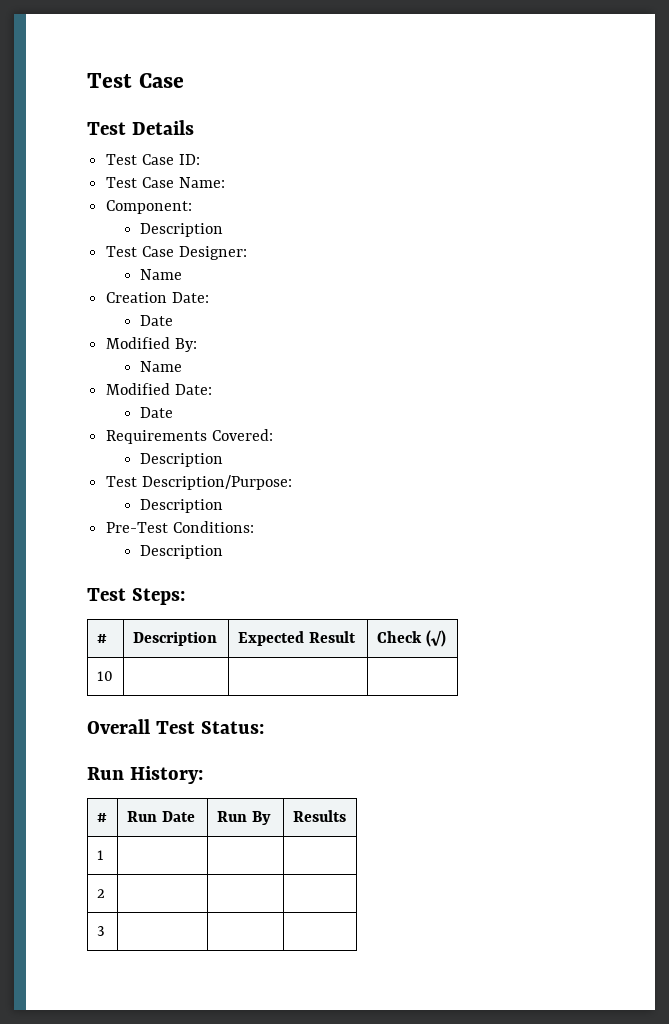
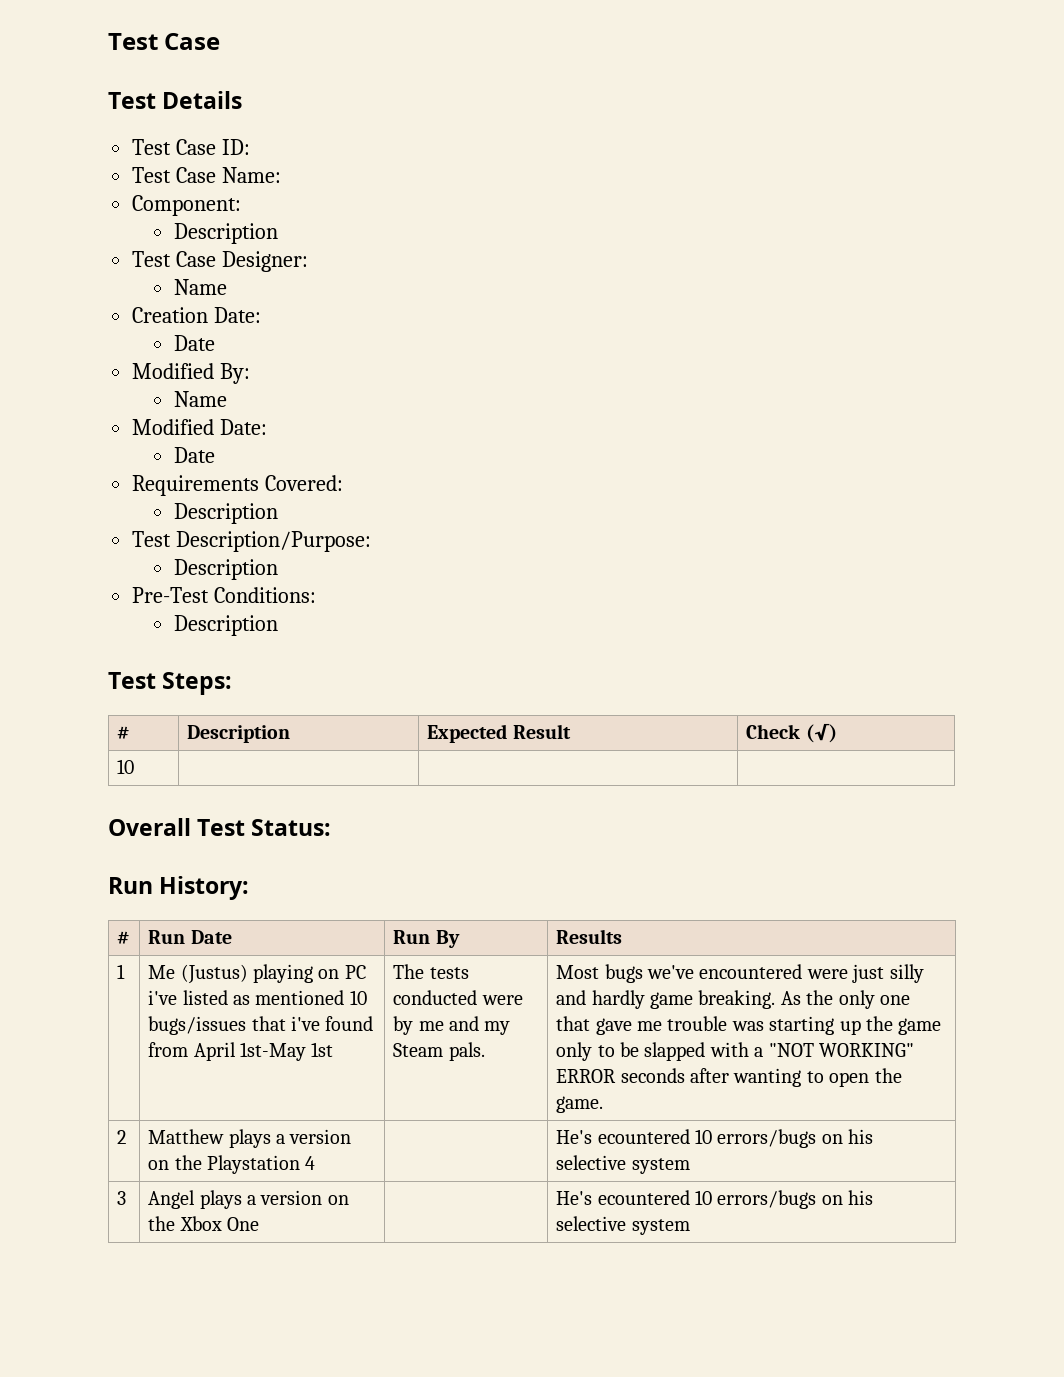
[96,889,105,898] [96,926,105,936] | | // 2 | | | // 3 | | | -> [148,964,366,984] [148,990,367,1005] [148,1016,374,1035] [148,1042,334,1061] [393,964,469,979] [393,990,523,1005] [393,1016,511,1035] [393,1042,485,1061] [556,964,924,983] [556,990,910,1009] [556,1016,942,1035] [556,1042,914,1061] [556,1068,902,1087] [556,1096,604,1113] [117,1130,127,1144] [148,1129,352,1148] [148,1155,316,1174] [556,1129,874,1148] [556,1155,690,1174] [117,1191,127,1205] [148,1190,349,1209] [148,1216,259,1231] [556,1190,874,1209] [556,1216,690,1235] Me (Justus) playing on PC i've listed as mentioned 10 bugs/issues that i've found from April 1st-May 1st | The tests conducted were by me and my Steam pals. | Most bugs we've encountered were just silly and hardly game breaking. As the only one that gave me trouble was starting up the game only to be slapped with a "NOT WORKING" ERROR seconds after wanting to open the game. // 2 | Matthew plays a version on the Playstation 4 | | He's ecountered 10 errors/bugs on his selective system // 3 | Angel plays a version on the Xbox One | | He's ecountered 10 errors/bugs on his selective system

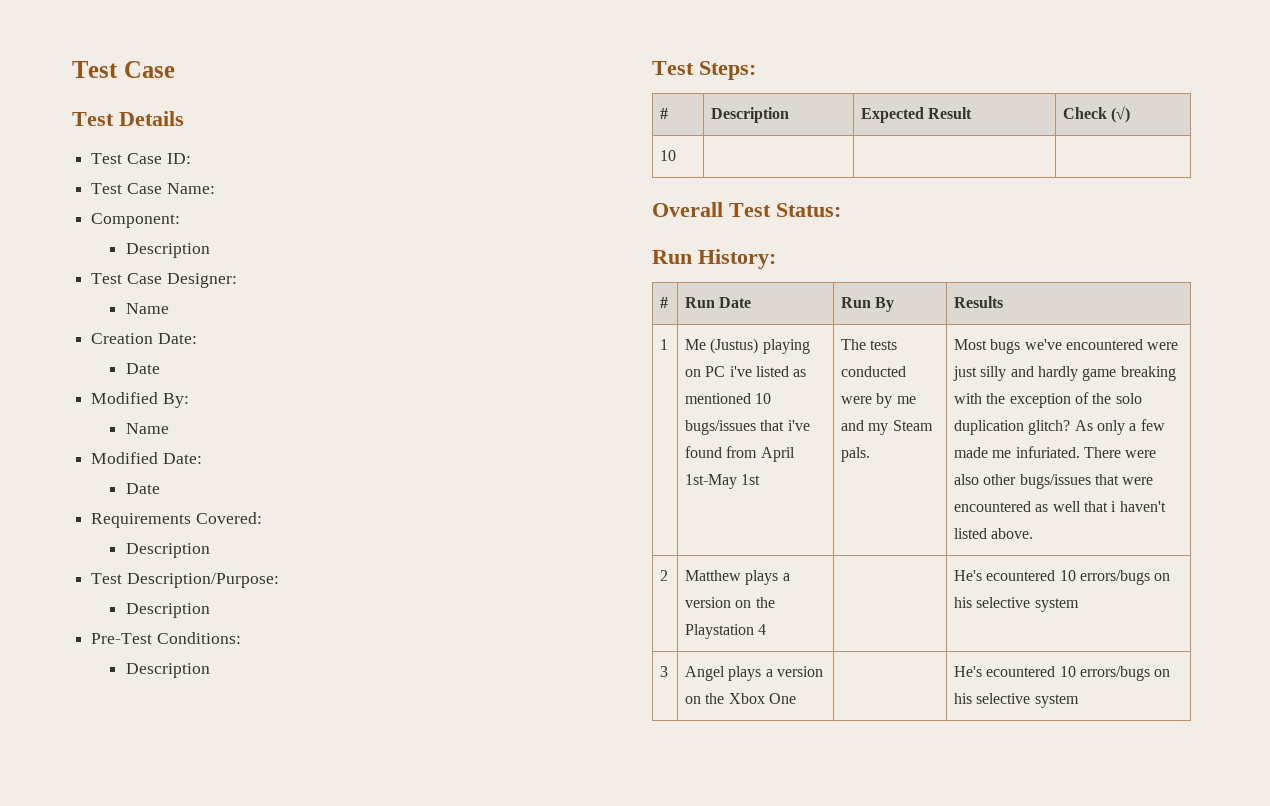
[698,990,910,1009] [556,1016,942,1035] [556,1042,914,1061] [556,1068,902,1087] [556,1096,604,1113] breaking. As the only one that gave me trouble was starting up the game only to be slapped with a "NOT WORKING" ERROR seconds after wanting to open the game. -> [1120,366,1176,381] [954,392,1142,408] [954,419,1165,435] [954,446,1157,458] [954,474,1154,489] [954,501,1166,512] [954,528,1034,539] breaking with the exception of the solo duplication glitch? As only a few made me infuriated. There were also other bugs/issues that were encountered as well that i haven't listed above.

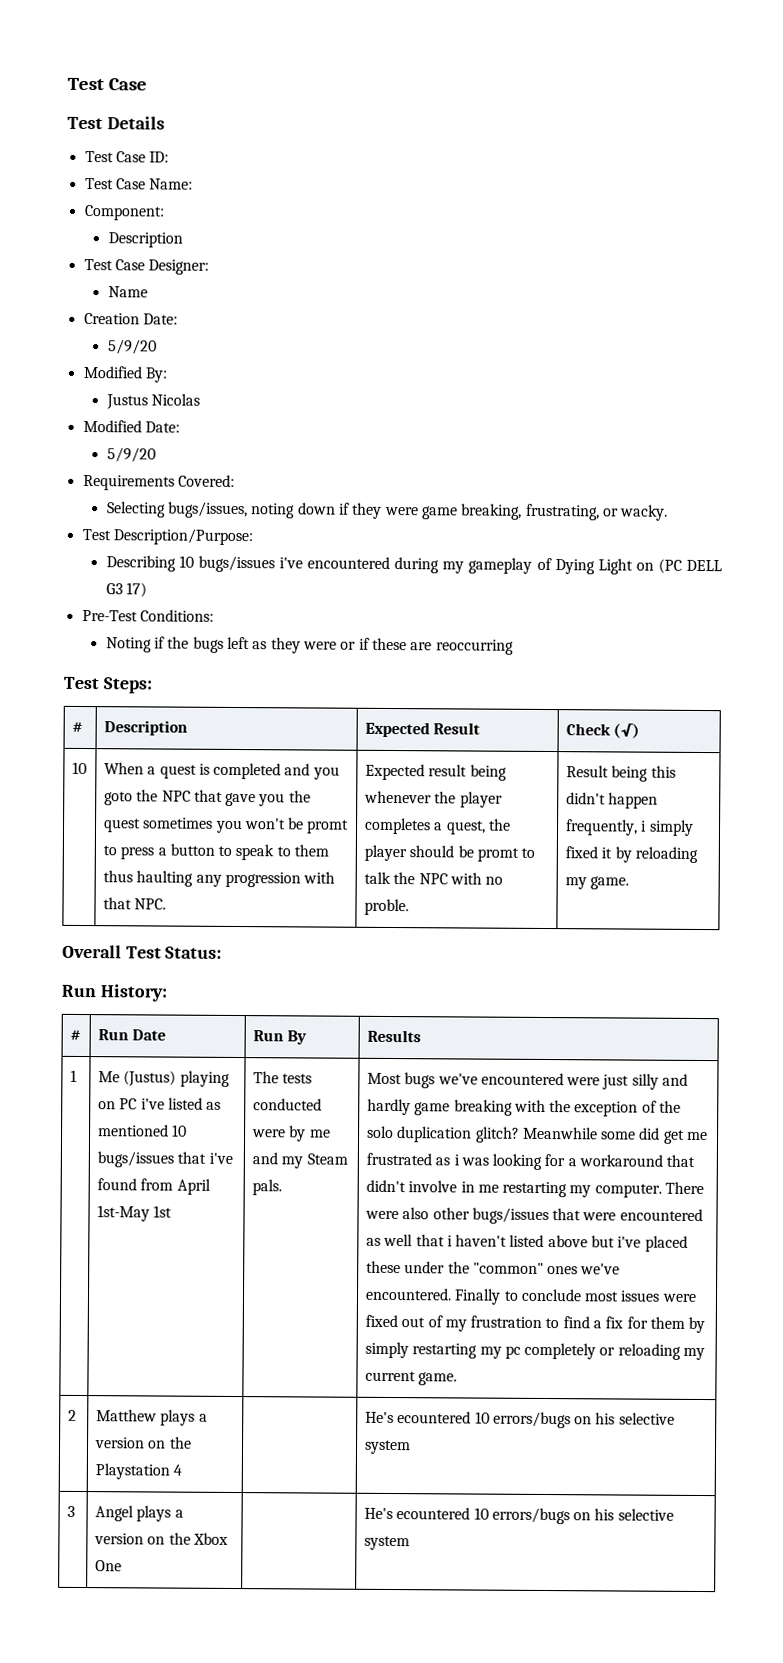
[125,363,160,374] Date -> [107,339,157,355] 5/9/20
[125,423,169,434] Name -> [105,393,201,410] Justus Nicolas
[125,483,160,494] Date -> [106,447,156,463] 5/9/20
[125,543,210,558] [91,573,279,588] [125,603,210,618] [91,632,241,644] [125,663,210,678] Description // Test Description/Purpose: // Description // Pre-Test Conditions: // Description -> [106,501,669,521] [81,528,253,546] [105,555,722,575] [105,582,148,598] [81,609,214,622] [105,636,514,655] Selecting bugs/issues, noting down if they were game breaking, frustrating, or wacky. // Test Description/Purpose: // Describing 10 bugs/issues i've encountered during my gameplay of Dying Light on (PC DELL G3 17) // Pre-Test Conditions: // Noting if the bugs left as they were or if these are reoccurring
(677, 155) | | -> [103,762,340,780] [103,789,311,807] [102,817,350,834] [102,843,330,861] [102,870,336,888] [102,897,167,910] [364,763,507,781] [363,790,503,808] [363,817,511,835] [363,844,536,862] [363,871,504,885] [363,898,409,916] [565,765,676,782] [565,792,659,809] [564,819,694,836] [564,846,698,863] [564,876,630,890] When a quest is completed and you goto the NPC that gave you the quest sometimes you won't be promt to press a button to speak to them thus haulting any progression with that NPC. | Expected result being whenever the player completes a quest, the player should be promt to talk the NPC with no proble. | Result being this didn't happen frequently, i simply fixed it by reloading my game.
[1074,419,1165,435] [954,446,1080,458] As only a few made me infuriated. -> [522,1126,709,1144] [365,1152,696,1170] [365,1179,662,1198] Meanwhile some did get me frustrated as i was looking for a workaround that didn't involve in me restarting my computer.
[991,528,1034,539] above. -> [547,1235,688,1252] [365,1260,621,1275] [364,1287,697,1305] [364,1314,706,1334] [364,1341,706,1361] [364,1370,458,1386] above but i've placed these under the "common" ones we've encountered. Finally to conclude most issues were fixed out of my frustration to find a fix for them by simply restarting my pc completely or reloading my current game.

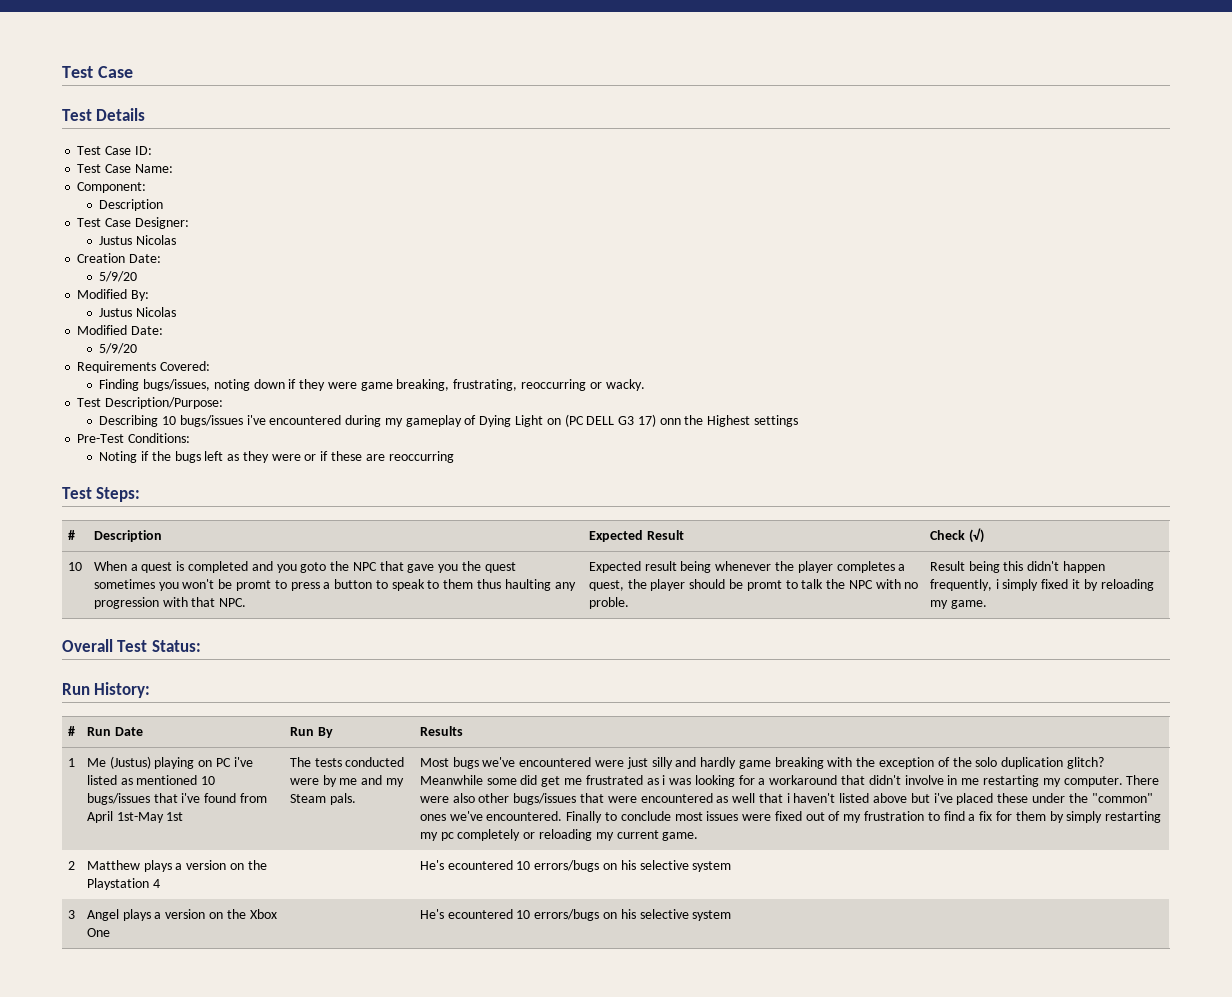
[107,286,148,298] Name -> [99,235,176,245] Justus Nicolas
[106,501,166,518] Selecting -> [99,379,140,391] Finding
(600, 512) none -> [520,379,586,391] reoccurring
(148, 590) none -> [659,415,798,427] onn the Highest settings

